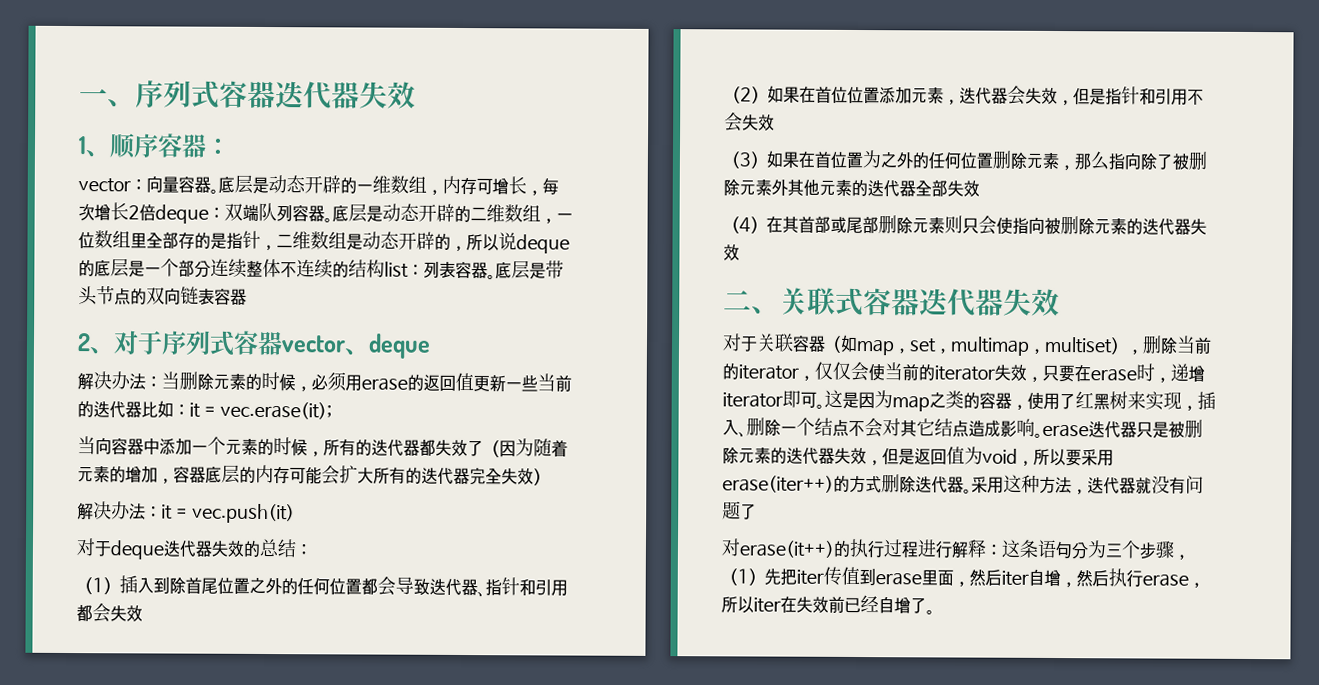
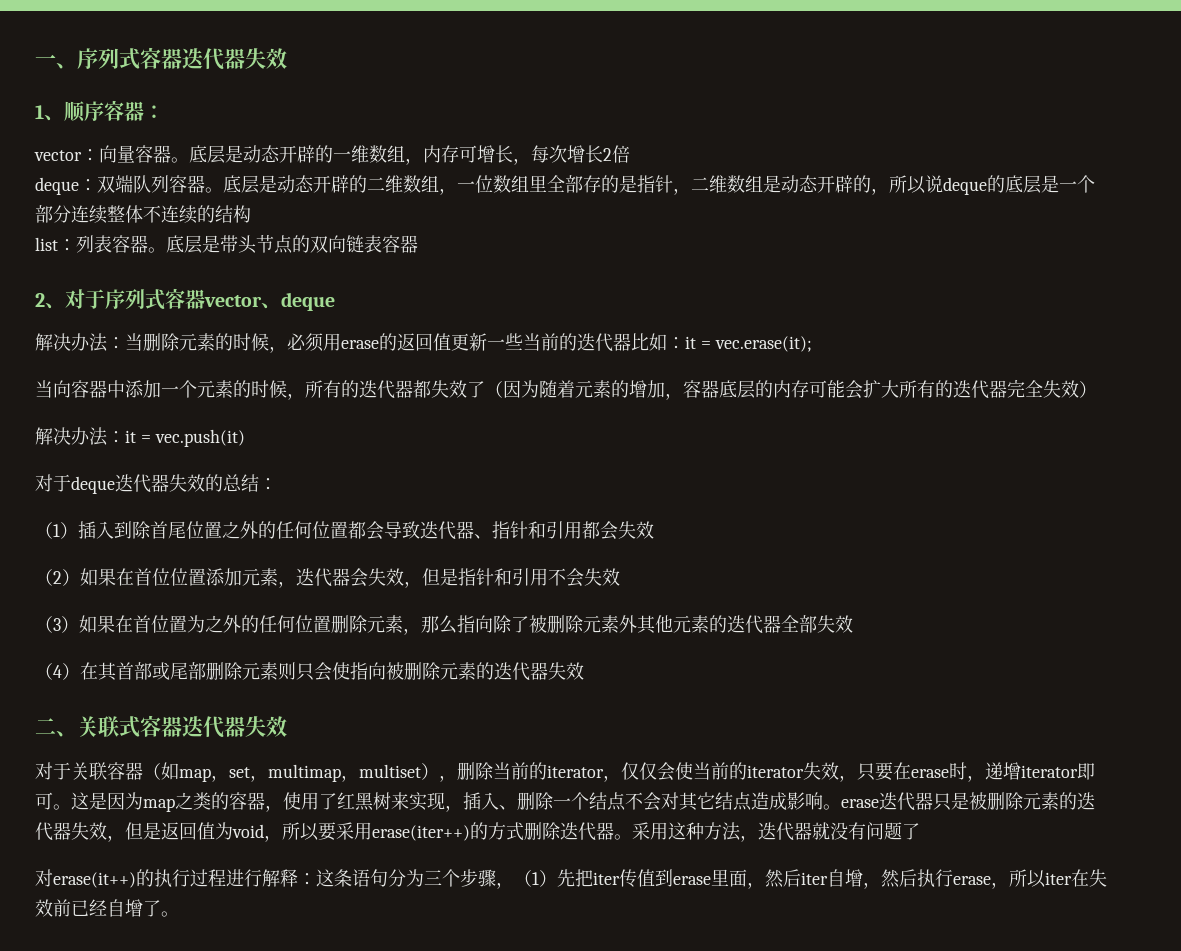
(156, 213) none -> (630, 154) //
(385, 268) none -> (251, 214) //

